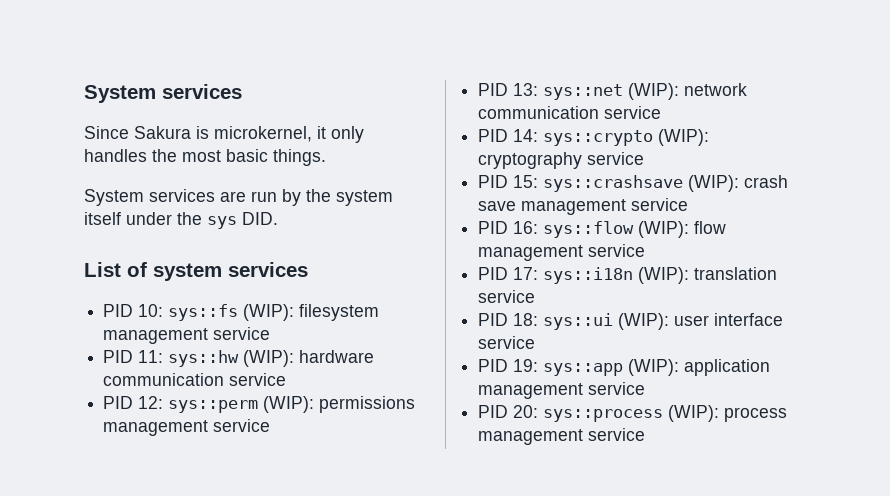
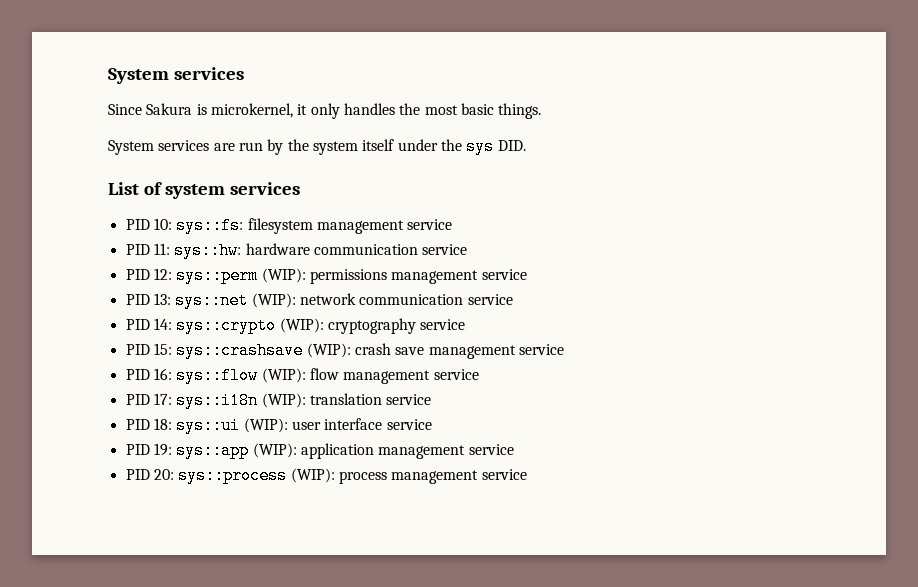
[168,304,295,321] sys::fs (WIP): -> [176,217,244,234] sys::fs:
[168,350,295,367] sys::hw (WIP): -> [174,242,242,259] sys::hw:

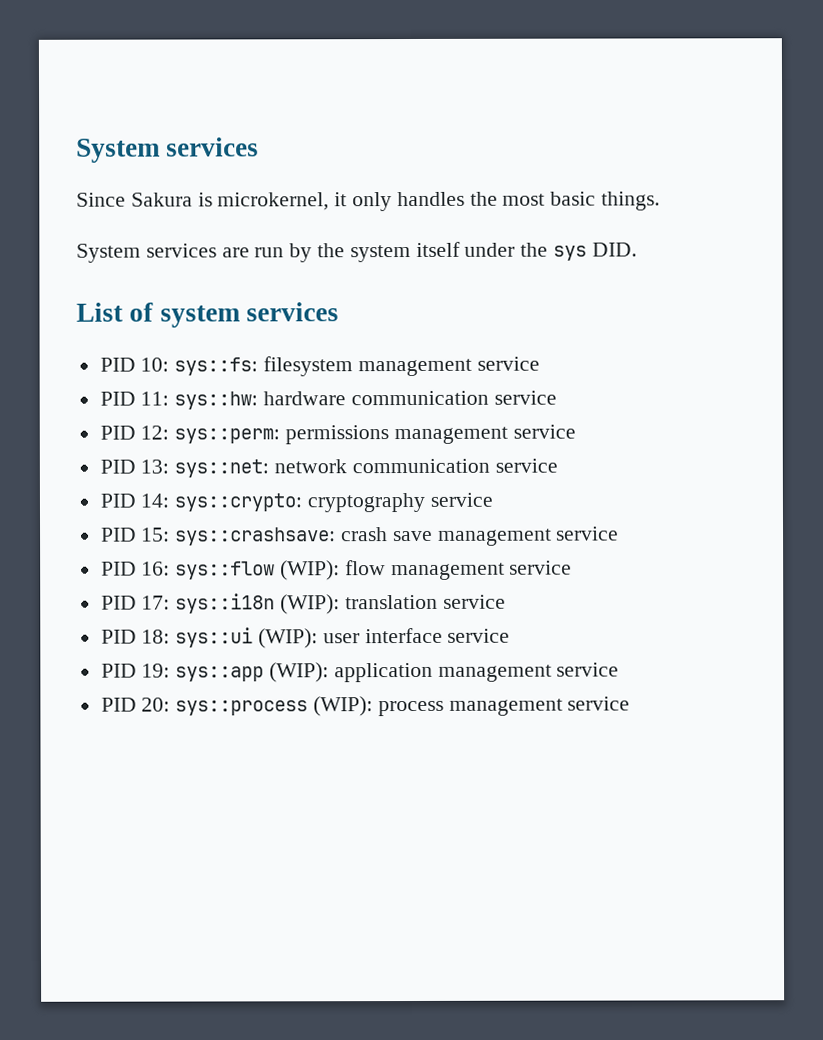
[176,267,306,284] sys::perm (WIP): -> [174,428,281,444] sys::perm:
[175,292,296,309] sys::net (WIP): -> [174,459,270,478] sys::net:
[176,317,324,334] sys::crypto (WIP): -> [174,493,303,512] sys::crypto:
[176,342,351,359] sys::crashsave (WIP): -> [175,527,337,546] sys::crashsave:

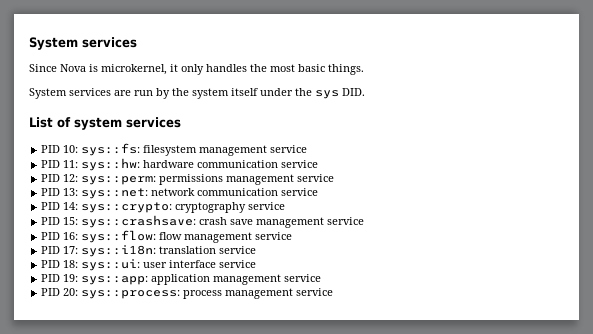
[130,192,193,207] Sakura -> [60,64,86,72] Nova
[175,560,341,581] sys::flow (WIP): -> [81,230,157,243] sys::flow:
[175,593,341,615] sys::i18n (WIP): -> [81,245,157,257] sys::i18n:
[175,627,319,649] sys::ui (WIP): -> [81,259,141,271] sys::ui:
[175,662,330,683] sys::app (WIP): -> [81,276,149,285] sys::app:
[175,696,374,717] sys::process (WIP): -> [81,290,181,299] sys::process:

